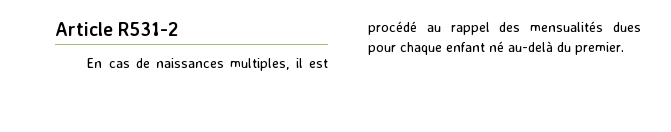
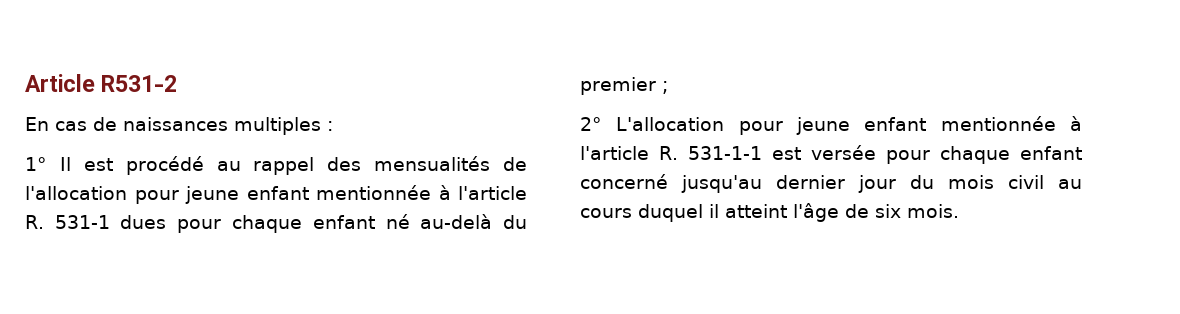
[229,58,303,71] multiples, il -> [234,117,333,135] [25,157,71,171] multiples : // 1° Il
(604, 26) none -> [503,157,527,171] [25,185,527,204] [25,215,110,229] de l'allocation pour jeune enfant mentionnée à l'article R. 531-1
[575,42,624,55] premier. -> [580,77,668,95] [580,116,1082,135] [580,145,1082,164] [580,174,1082,193] [580,203,959,222] premier ; // 2° L'allocation pour jeune enfant mentionnée à l'article R. 531-1-1 est versée pour chaque enfant concerné jusqu'au dernier jour du mois civil au cours duquel il atteint l'âge de six mois.

